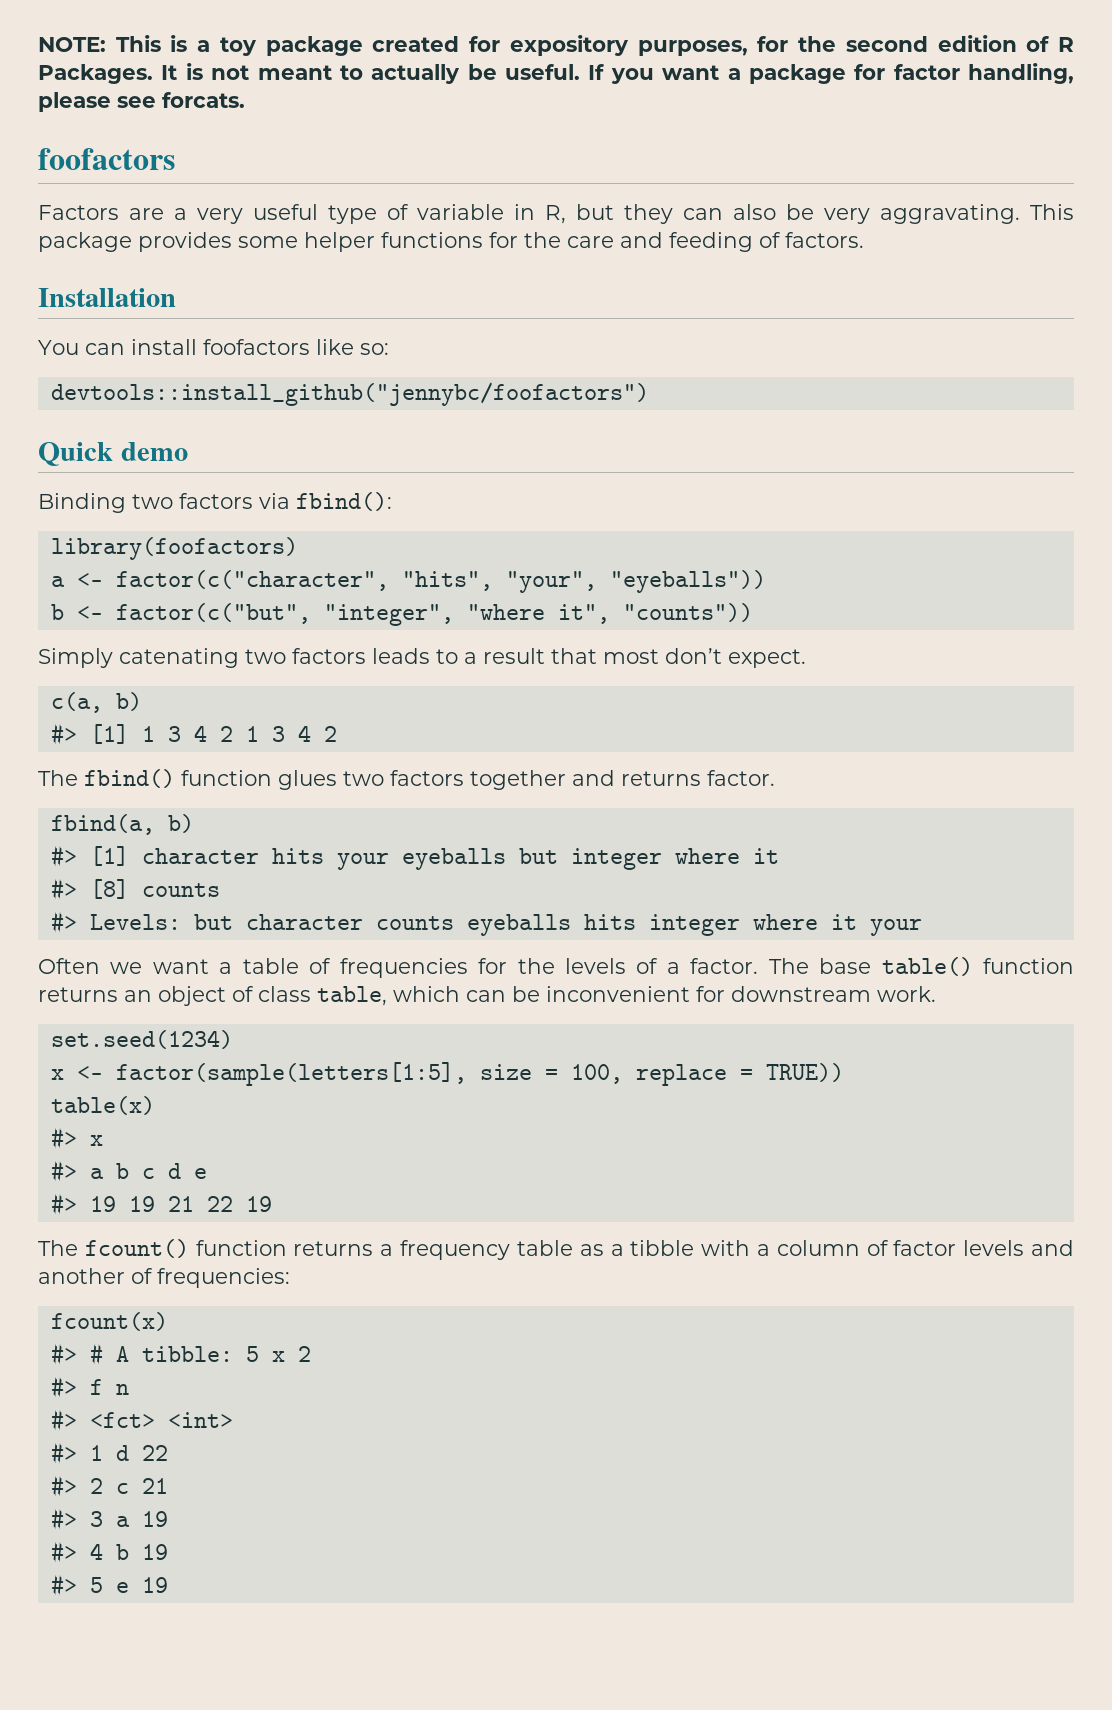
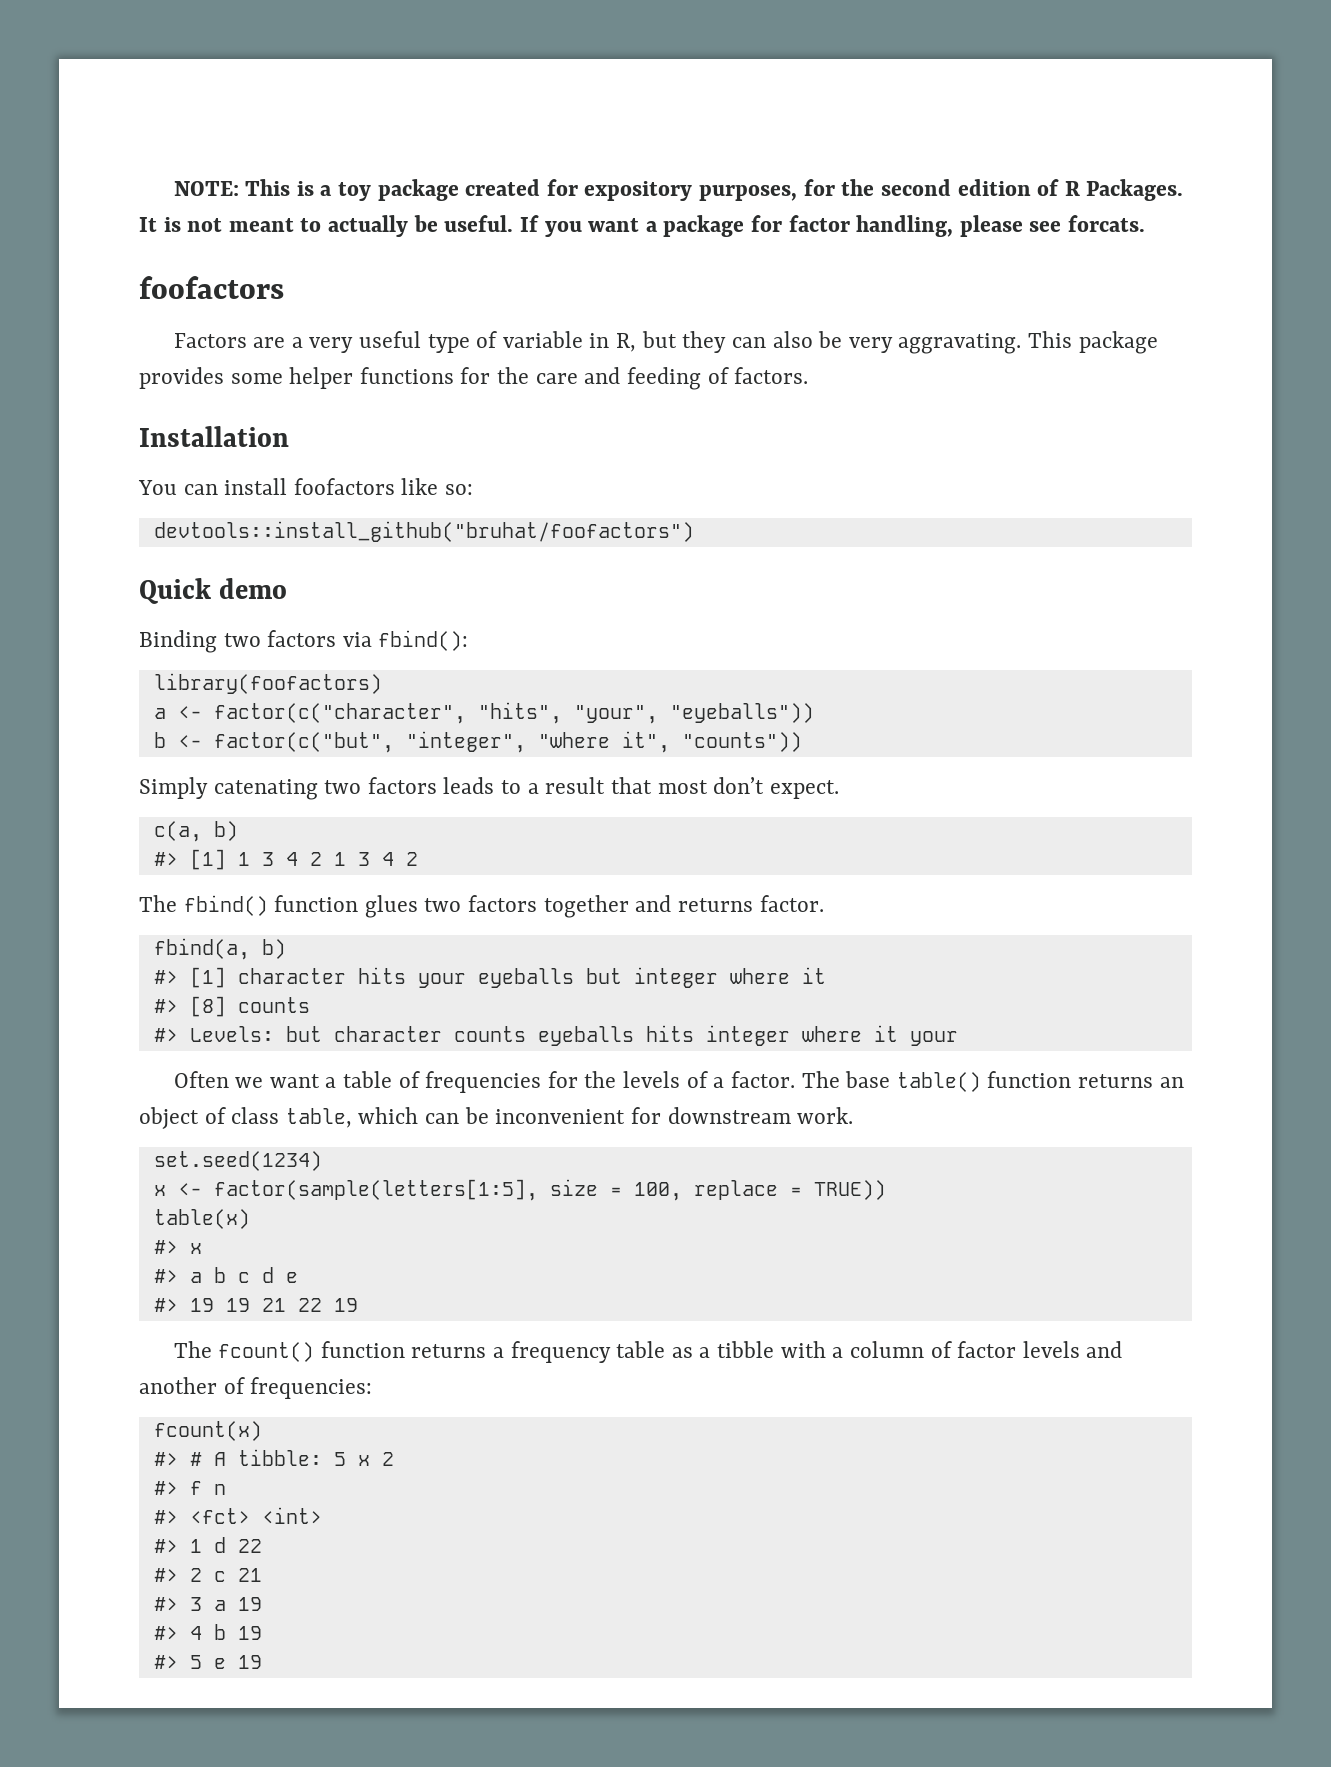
[50,382,649,406] devtools::install_github("jennybc/foofactors") -> [153,521,694,542] devtools::install_github("bruhat/foofactors")

